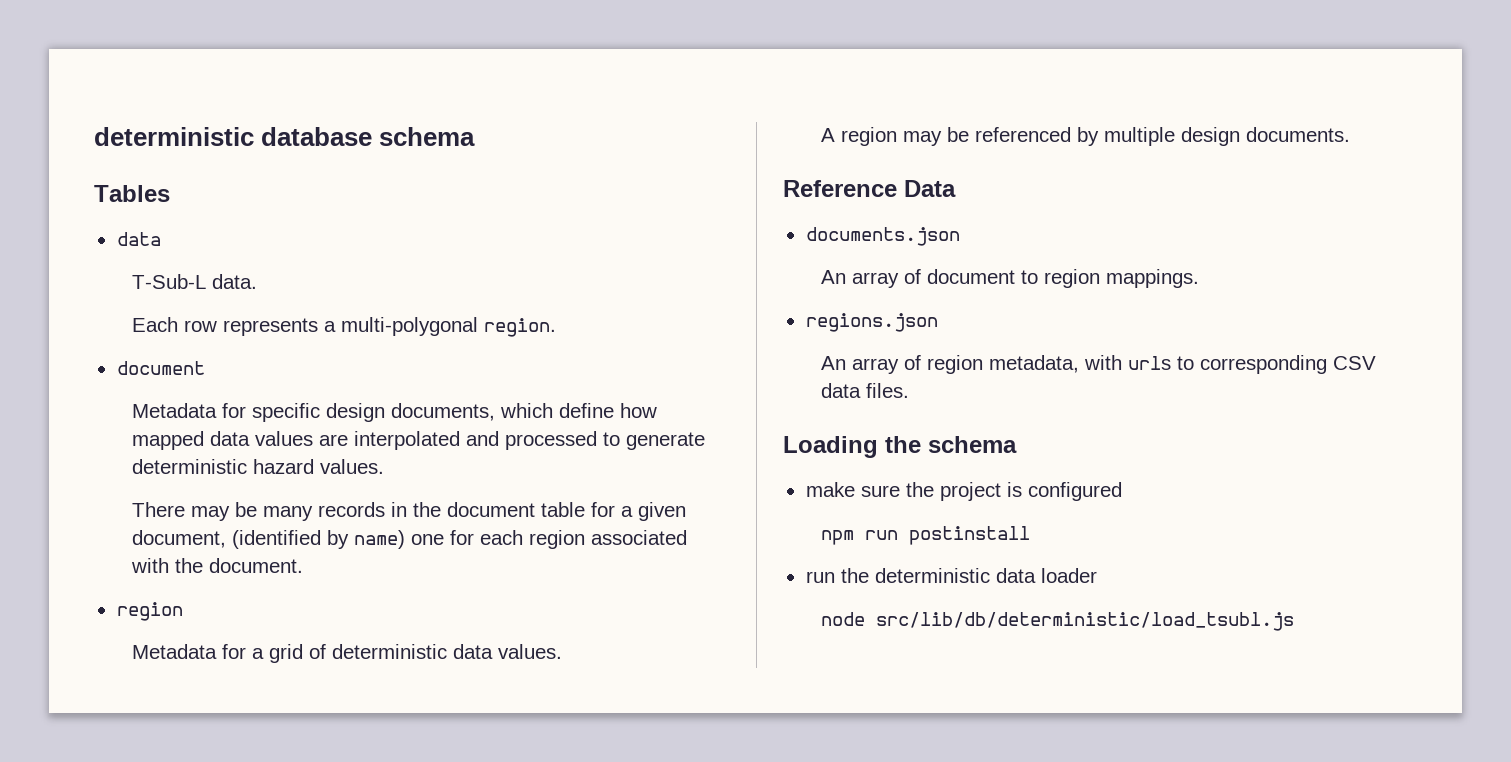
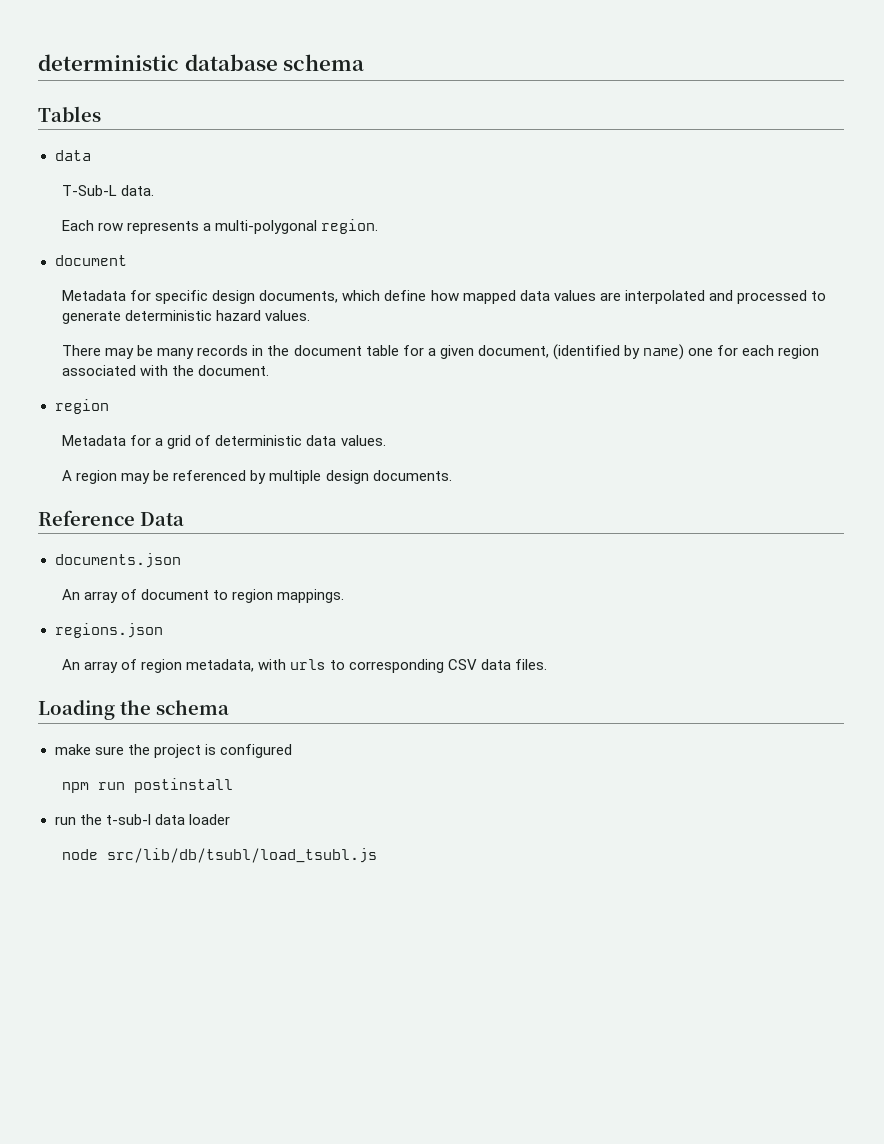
[874,568,990,583] deterministic -> [105,814,151,825] t-sub-l
[876,612,1295,631] src/lib/db/deterministic/load_tsubl.js -> [107,848,378,863] src/lib/db/tsubl/load_tsubl.js

